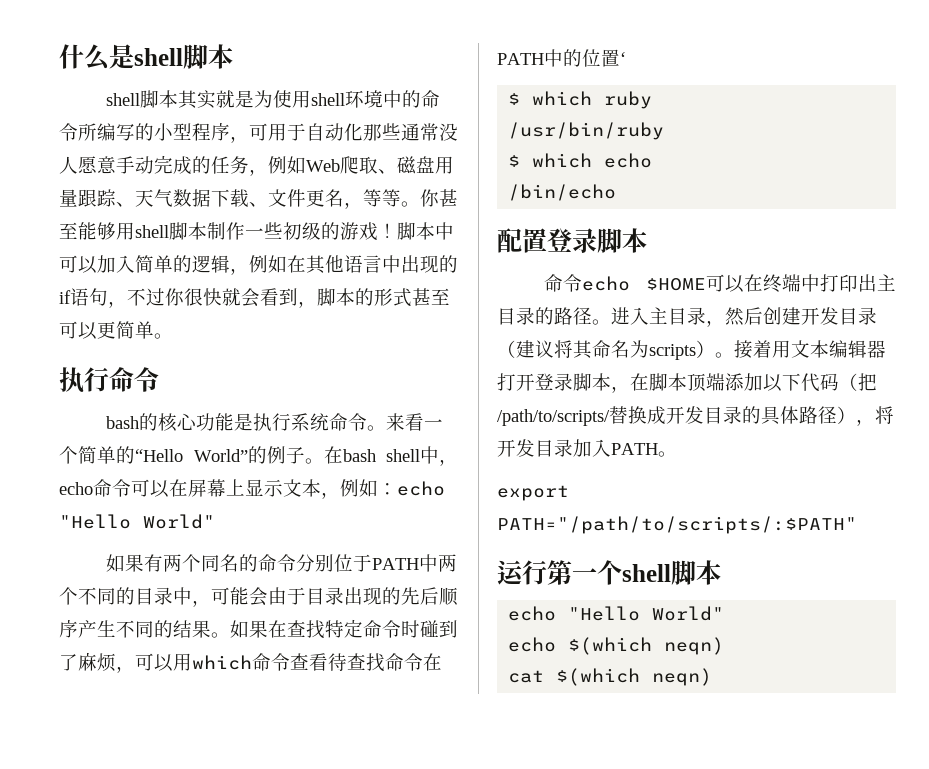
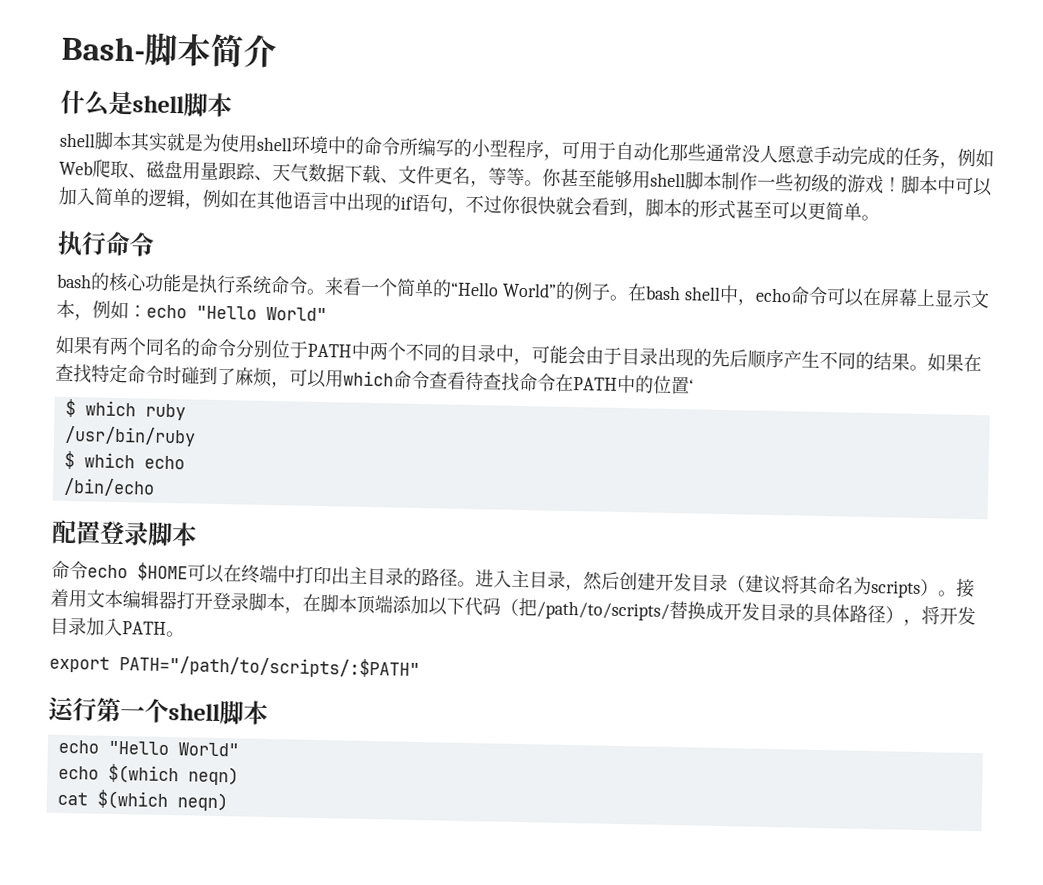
(59, 56) none -> [61,32,278,69] Bash-脚本简介 //

